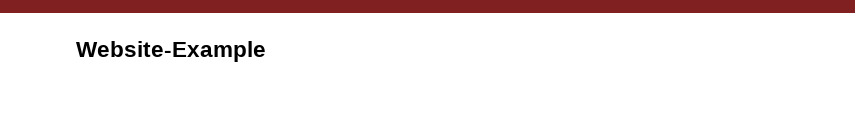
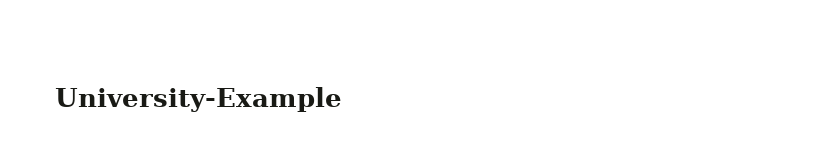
[76,41,266,62] Website-Example -> [55,87,342,112] University-Example

